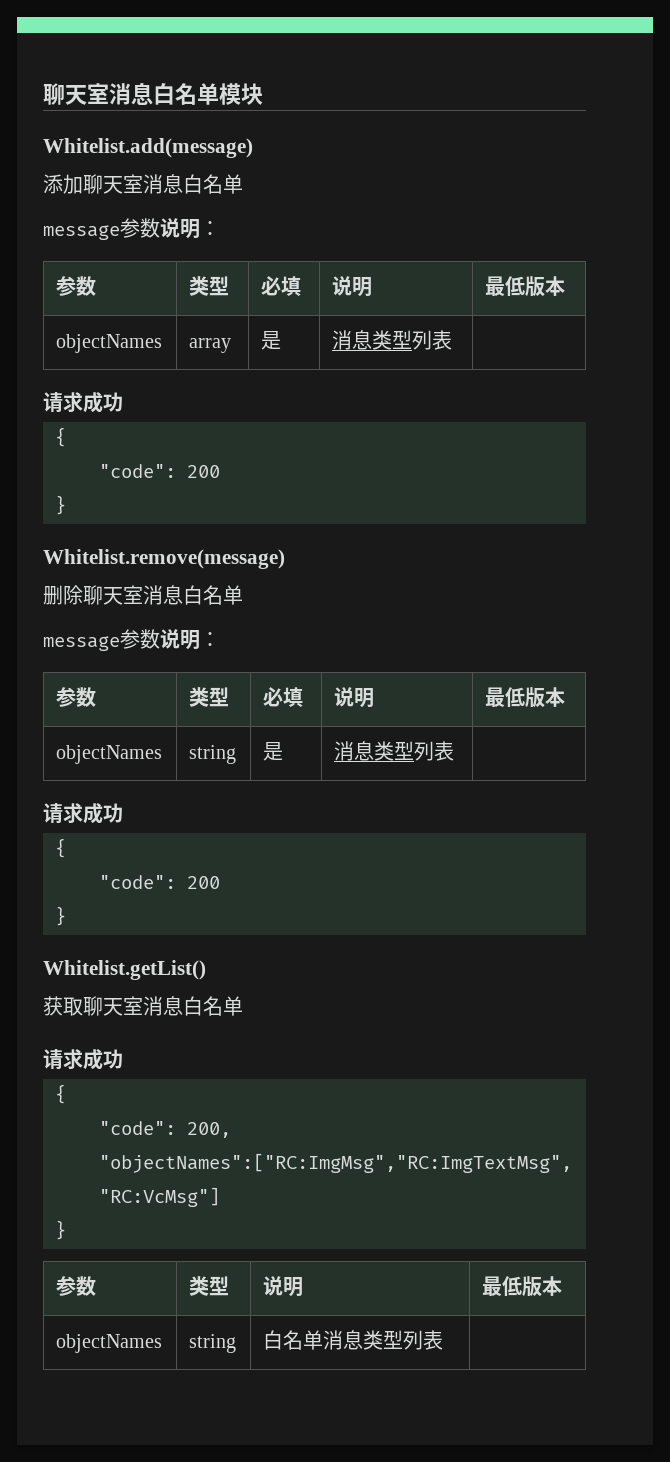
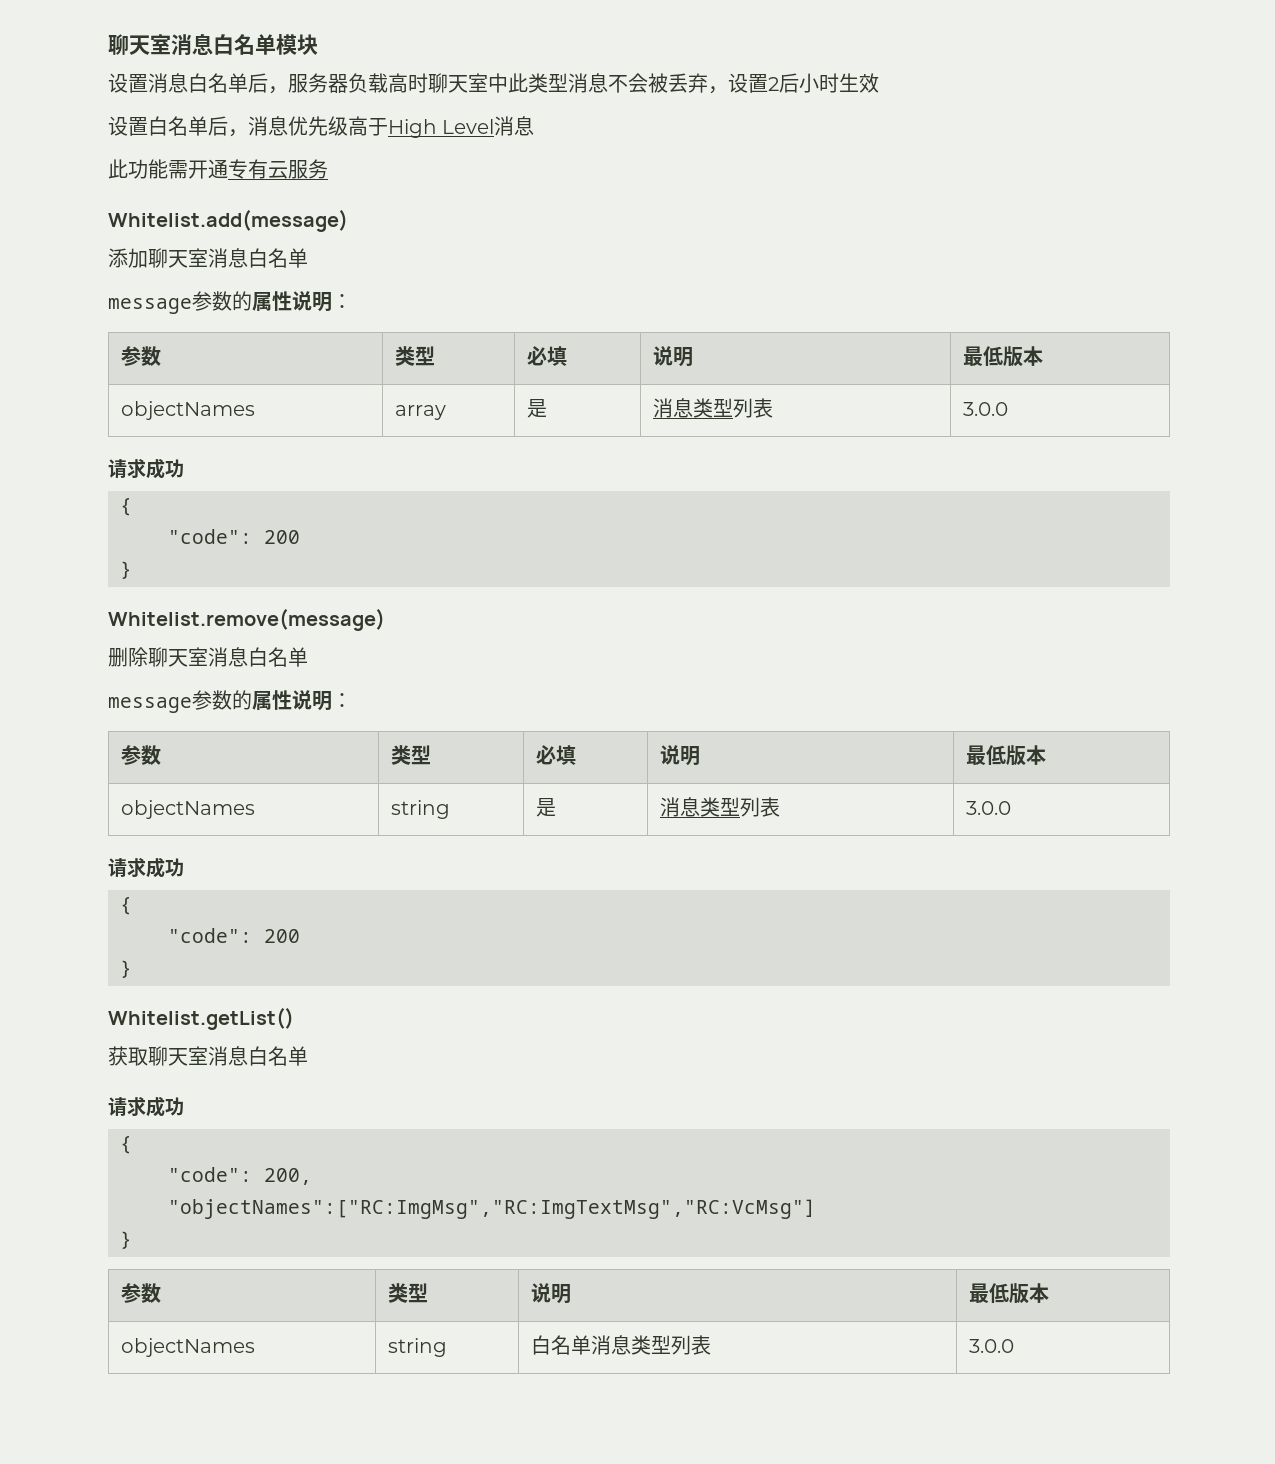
(263, 94) none -> [108,73,879,94] [108,116,535,138] [108,159,328,179] // 设置消息白名单后，服务器负载高时聊天室中此类型消息不会被丢弃，设置2后小时生效 // 设置白名单后，消息优先级高于High Level消息 // 此功能需开通专有云服务
(160, 228) none -> [232,291,292,311] 的属性
(453, 340) none -> [962,402,1008,416] 3.0.0
(160, 639) none -> [232,690,292,710] 的属性
(455, 751) none -> [965,801,1011,815] 3.0.0
(444, 1340) none -> [968,1339,1014,1353] 3.0.0

